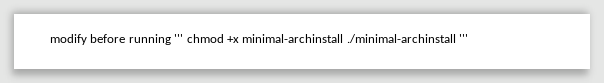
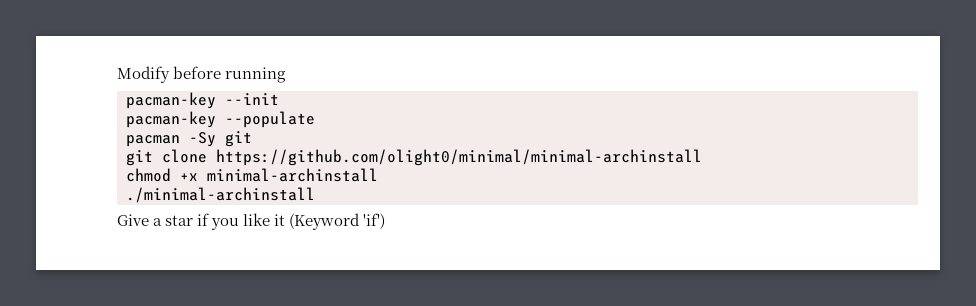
[50,34,87,45] modify -> [117,66,170,83] Modify
[174,34,184,43] ''' -> [126,92,279,109] [126,111,315,128] [126,131,252,147] [126,149,702,166] // pacman-key --init // pacman-key --populate // pacman -Sy git // git clone https://github.com/olight0/minimal/minimal-archinstall //
(344, 38) none -> (378, 175) //
[459,34,468,43] ''' -> [117,213,386,230] // Give a star if you like it (Keyword 'if')

